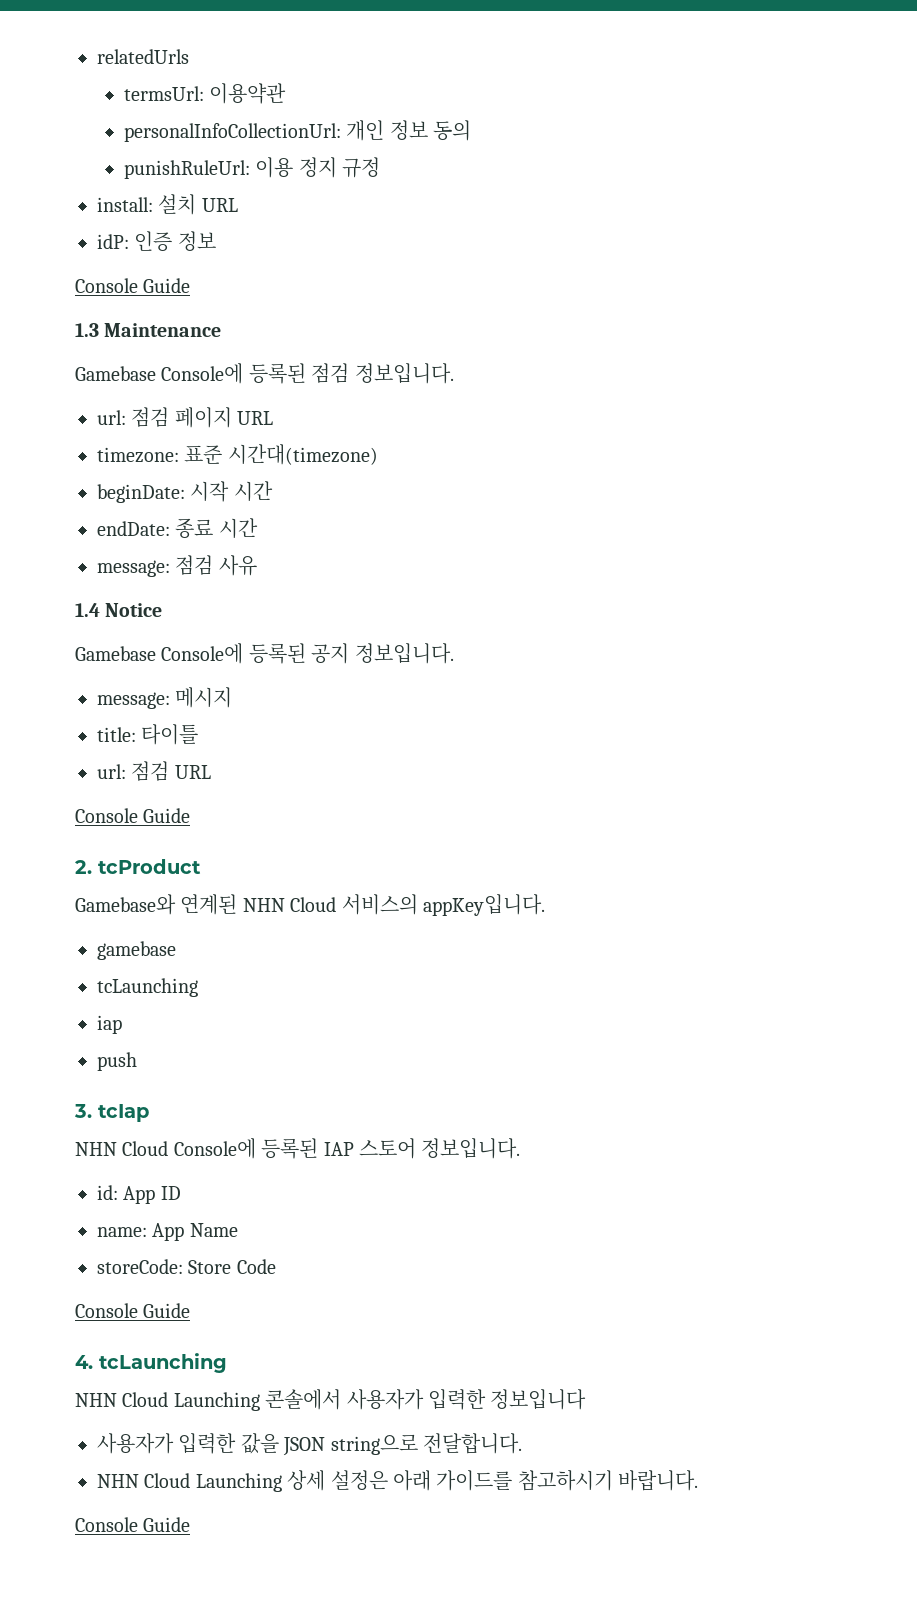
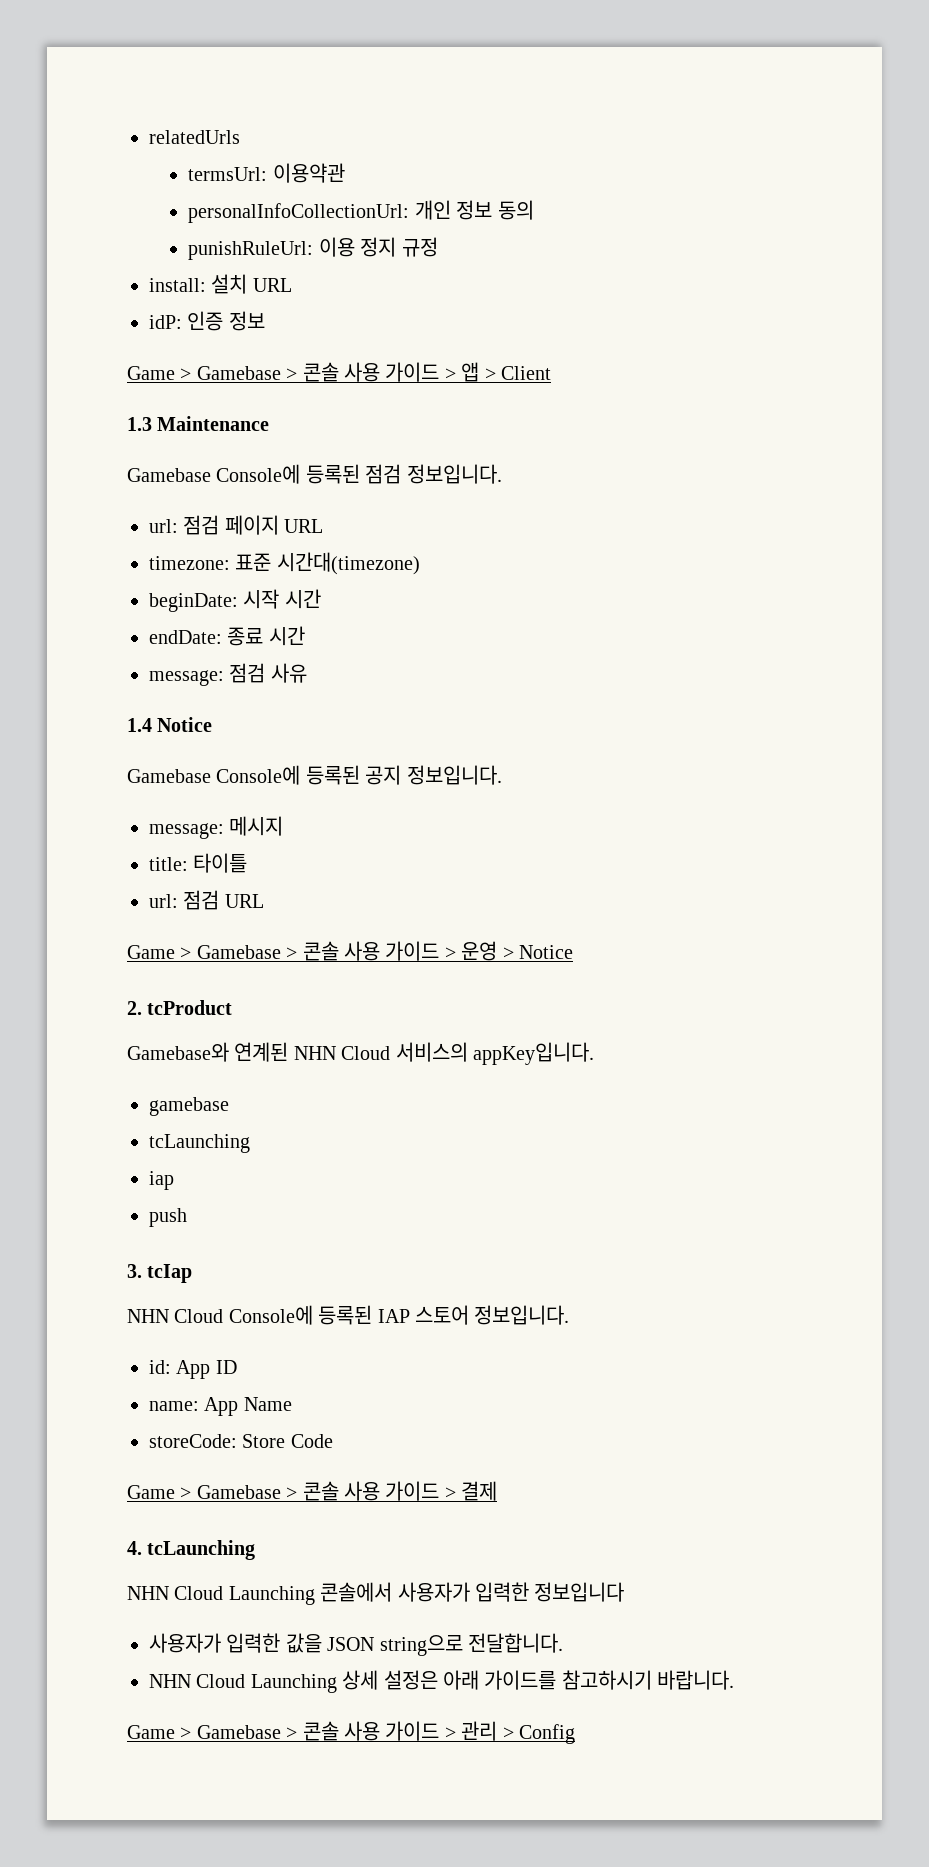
[75,278,191,293] Console Guide -> [127,362,551,382] Game > Gamebase > 콘솔 사용 가이드 > 앱 > Client
[75,808,191,823] Console Guide -> [127,941,573,961] Game > Gamebase > 콘솔 사용 가이드 > 운영 > Notice
[75,1303,191,1318] Console Guide -> [127,1481,498,1501] Game > Gamebase > 콘솔 사용 가이드 > 결제
[75,1517,191,1532] Console Guide -> [127,1721,575,1744] Game > Gamebase > 콘솔 사용 가이드 > 관리 > Config

